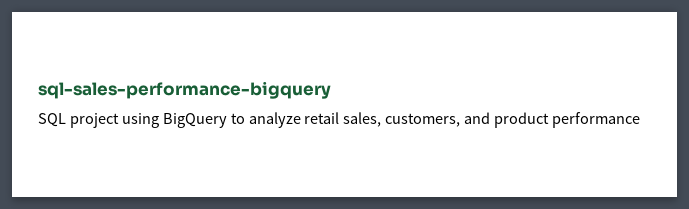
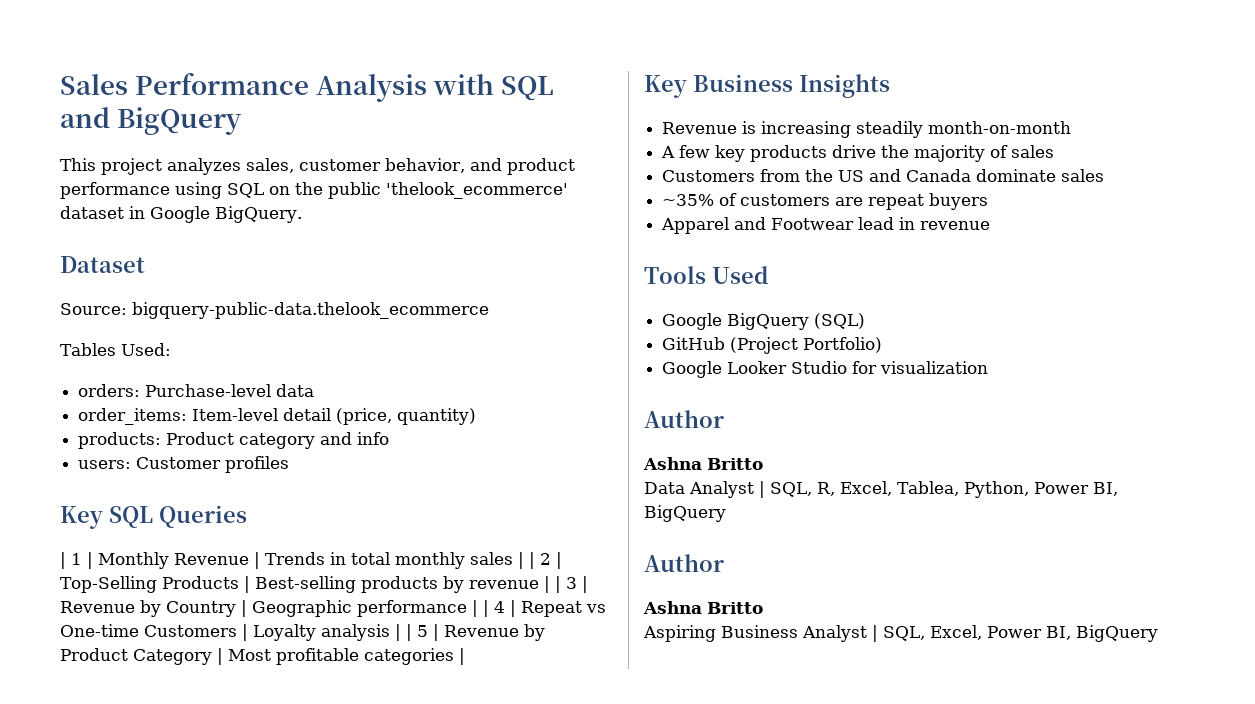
[38,81,331,99] [38,112,641,128] sql-sales-performance-bigquery // SQL project using BigQuery to analyze retail sales, customers, and product performance -> [60,73,555,102] [60,107,243,135] [60,158,575,175] [60,182,568,199] [60,206,302,223] [60,256,145,273] [60,302,489,319] [60,343,171,356] [78,384,315,397] [78,408,477,425] [78,432,390,449] [78,456,290,473] [60,505,247,529] [60,552,562,569] [60,576,588,593] [60,600,606,617] [60,624,545,641] [60,648,465,665] [644,74,890,98] [662,121,1072,138] [661,145,1055,162] [662,169,1105,182] [662,193,989,210] [661,217,991,234] [644,266,768,284] [662,313,866,330] [662,337,883,354] [662,361,989,378] [644,410,724,428] [643,457,763,470] [644,481,1118,498] [644,505,726,522] [644,554,724,572] [643,601,763,614] [643,625,1158,642] Sales Performance Analysis with SQL and BigQuery // This project analyzes sales, customer behavior, and product performance using SQL on the public 'thelook_ecommerce' dataset in Google BigQuery. // Dataset // Source: bigquery-public-data.thelook_ecommerce // Tables Used: // orders: Purchase-level data // order_items: Item-level detail (price, quantity) // products: Product category and info // users: Customer profiles // Key SQL Queries // | 1 | Monthly Revenue | Trends in total monthly sales | | 2 | Top-Selling Products | Best-selling products by revenue | | 3 | Revenue by Country | Geographic performance | | 4 | Repeat vs One-time Customers | Loyalty analysis | | 5 | Revenue by Product Category | Most profitable categories | // Key Business Insights // Revenue is increasing steadily month-on-month // A few key products drive the majority of sales // Customers from the US and Canada dominate sales // ~35% of customers are repeat buyers // Apparel and Footwear lead in revenue // Tools Used // Google BigQuery (SQL) // GitHub (Project Portfolio) // Google Looker Studio for visualization // Author // Ashna Britto // Data Analyst | SQL, R, Excel, Tablea, Python, Power BI, BigQuery // Author // Ashna Britto // Aspiring Business Analyst | SQL, Excel, Power BI, BigQuery

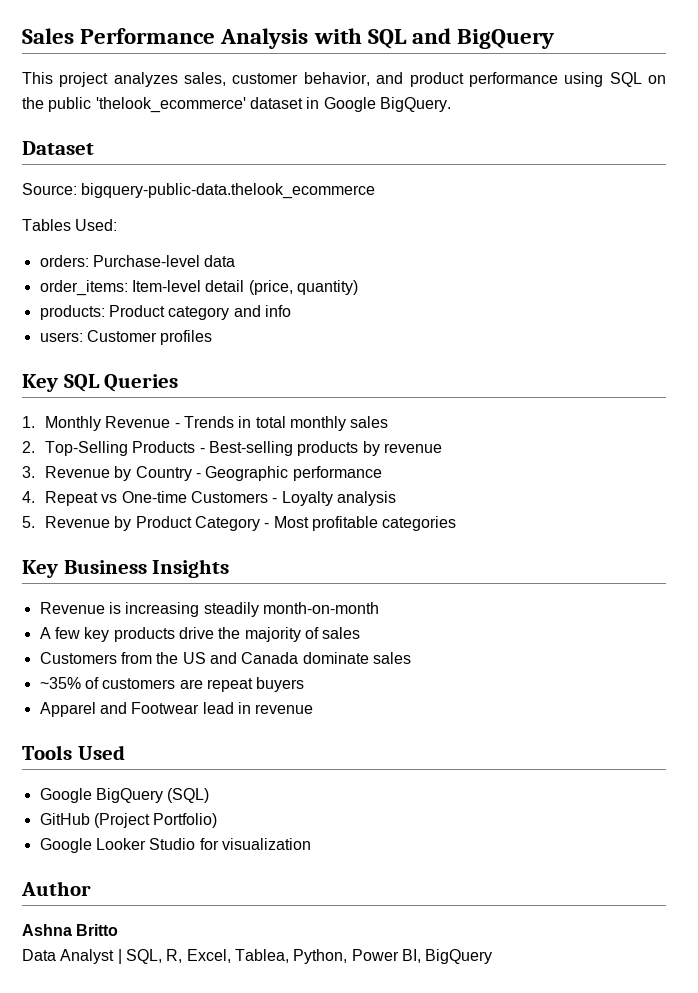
[60,552,93,569] | 1 | -> [22,416,35,428] 1.
[254,552,260,569] | -> [174,423,180,428] -
[518,552,562,569] | | 2 | -> [22,441,35,453] // 2.
[243,576,250,593] | -> [199,448,205,453] -
[543,576,588,593] | | 3 | -> [22,466,35,478] // 3.
[241,600,247,617] | -> [195,473,201,478] -
[472,600,516,617] | | 4 | -> [22,491,35,503] // 4.
[242,624,248,641] | -> [272,498,278,503] -
[395,624,439,641] | | 5 | -> [22,516,35,528] // 5.
[217,648,223,665] | -> [264,523,270,528] -
[459,648,465,665] | -> (457, 523) none
[644,554,724,572] [643,601,763,614] [643,625,1158,642] // Author // Ashna Britto // Aspiring Business Analyst | SQL, Excel, Power BI, BigQuery -> (493, 956) none

